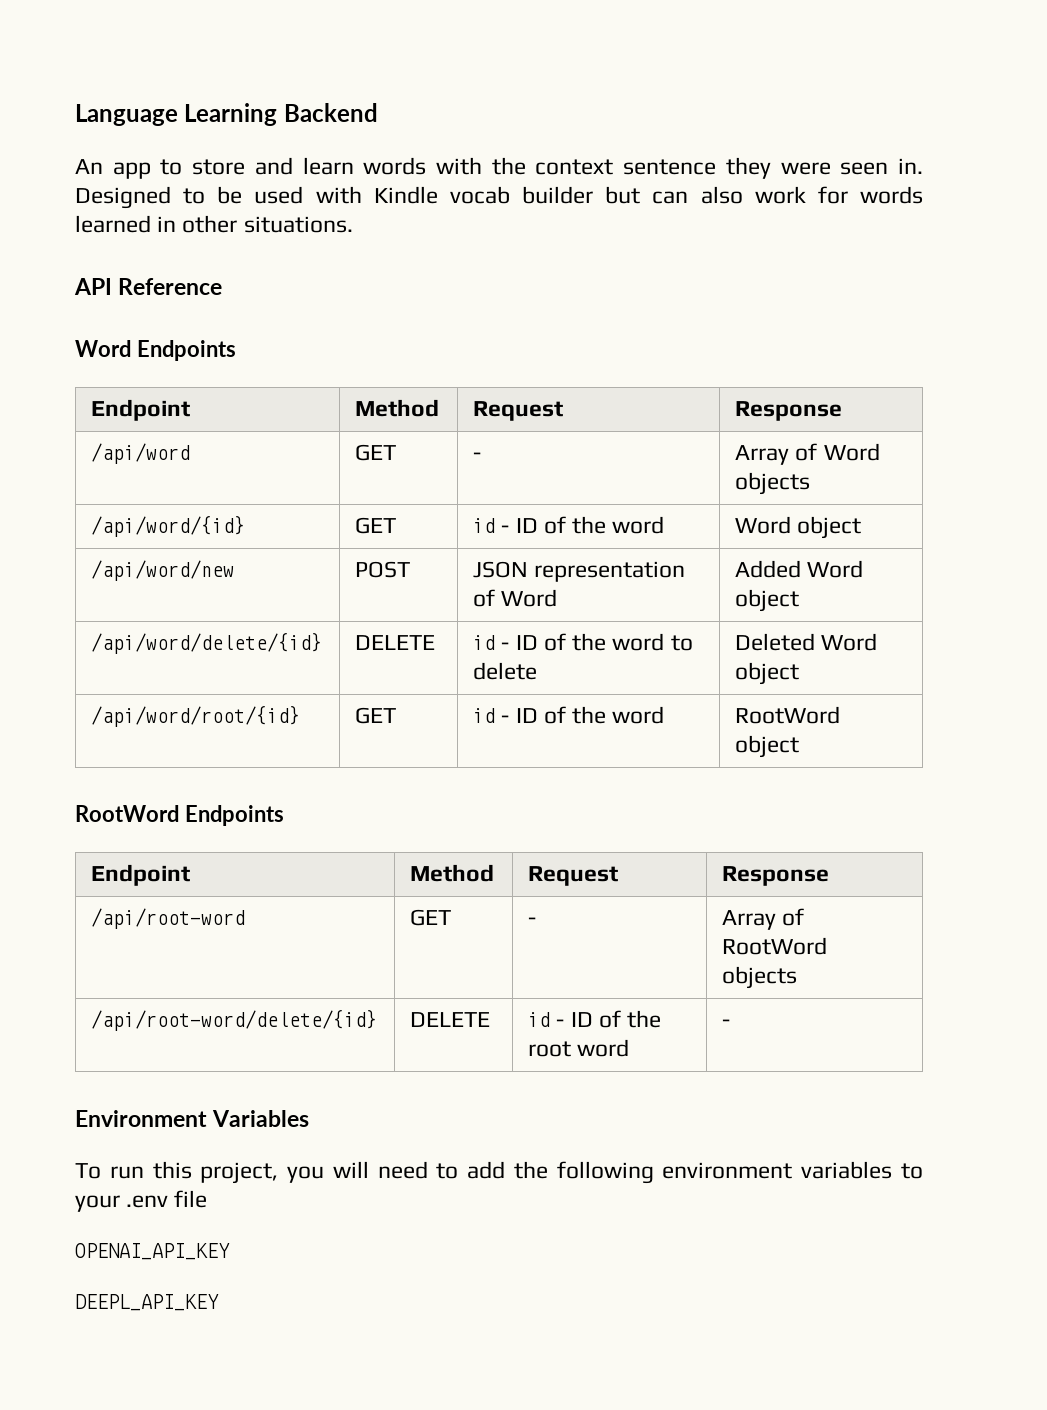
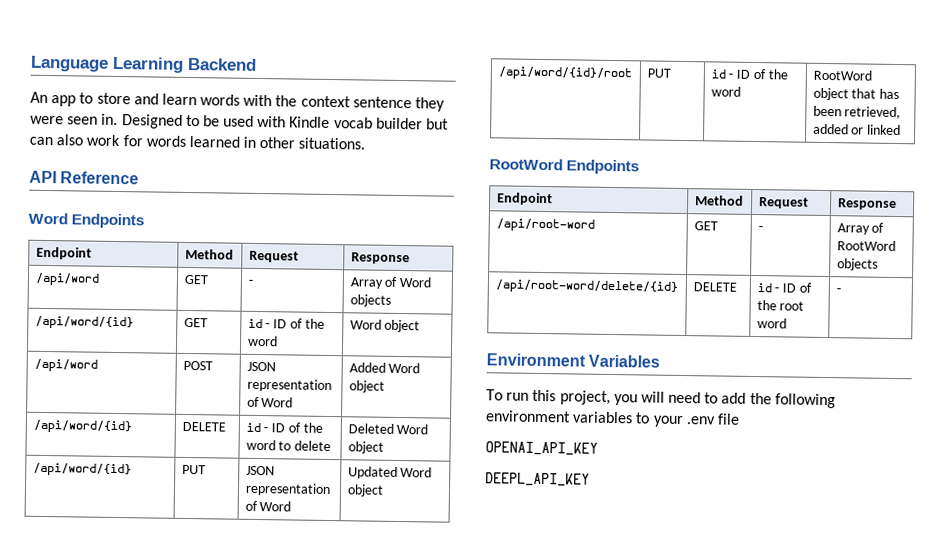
[91,560,235,581] /api/word/new -> [33,358,98,372] /api/word
[91,632,323,654] /api/word/delete/{id} -> [32,419,132,434] /api/word/{id}
[91,705,301,727] [355,707,397,724] /api/word/root/{id} | GET -> [32,462,132,477] [181,464,206,475] [245,465,275,476] [244,482,331,497] [244,500,292,512] [347,466,433,479] [346,484,384,497] [497,66,632,81] [646,68,671,78] /api/word/{id} | PUT | JSON representation of Word | Updated Word object // /api/word/{id}/root | PUT
(800, 746) none -> [851,88,900,100] [812,105,902,120] [812,123,902,136] that has been retrieved, added or linked

